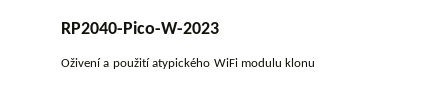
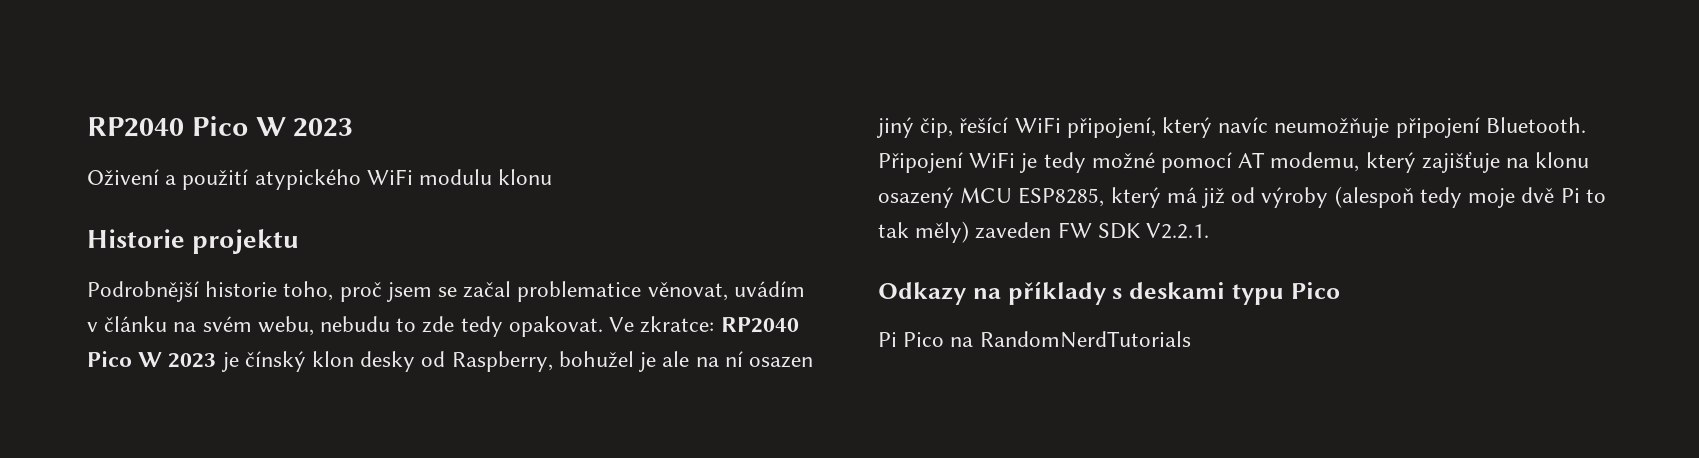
[61,21,219,34] RP2040-Pico-W-2023 -> [87,116,354,137] RP2040 Pico W 2023
(316, 62) none -> [87,229,300,254] [87,281,805,302] [87,316,799,337] [87,351,813,372] [877,117,1586,138] [878,152,1590,173] [878,186,1606,208] [878,221,1210,243] [878,281,1340,305] [878,331,1191,348] // Historie projektu // Podrobnější historie toho, proč jsem se začal problematice věnovat, uvádím v článku na svém webu, nebudu to zde tedy opakovat. Ve zkratce: RP2040 Pico W 2023 je čínský klon desky od Raspberry, bohužel je ale na ní osazen jiný čip, řešící WiFi připojení, který navíc neumožňuje připojení Bluetooth. Připojení WiFi je tedy možné pomocí AT modemu, který zajišťuje na klonu osazený MCU ESP8285, který má již od výroby (alespoň tedy moje dvě Pi to tak měly) zaveden FW SDK V2.2.1. // Odkazy na příklady s deskami typu Pico // Pi Pico na RandomNerdTutorials

